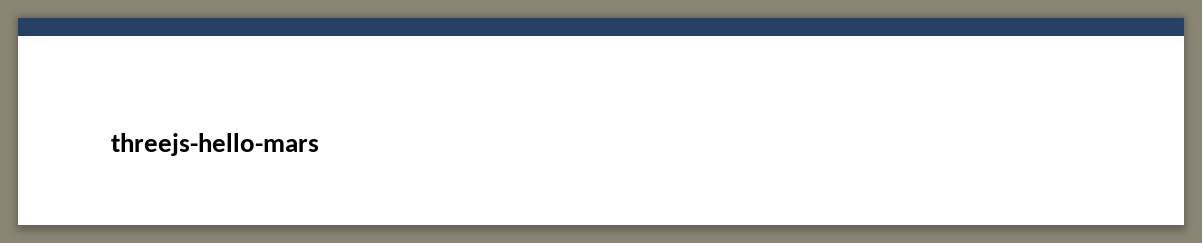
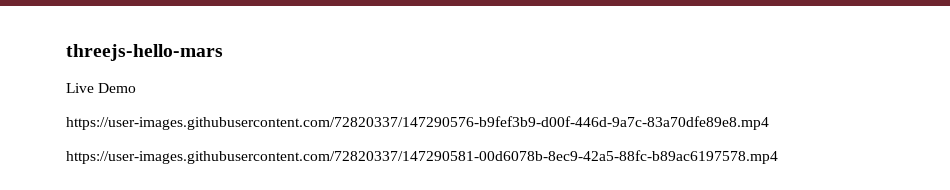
(319, 144) none -> [66,83,137,93] [66,116,769,130] [66,150,778,164] // Live Demo // https://user-images.githubusercontent.com/72820337/147290576-b9fef3b9-d00f-446d-9a7c-83a70dfe89e8.mp4 // https://user-images.githubusercontent.com/72820337/147290581-00d6078b-8ec9-42a5-88fc-b89ac6197578.mp4

